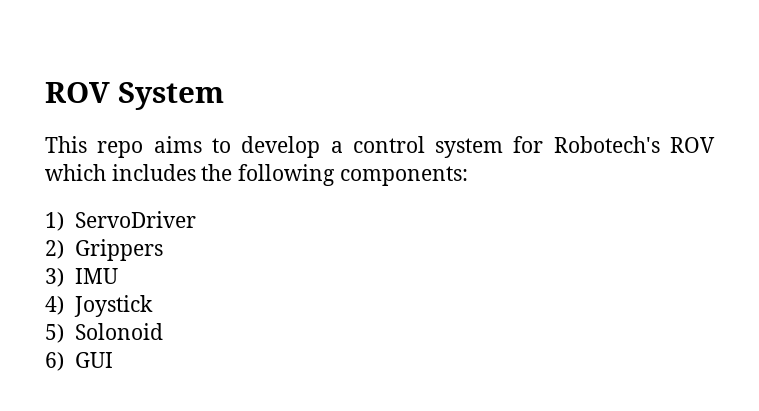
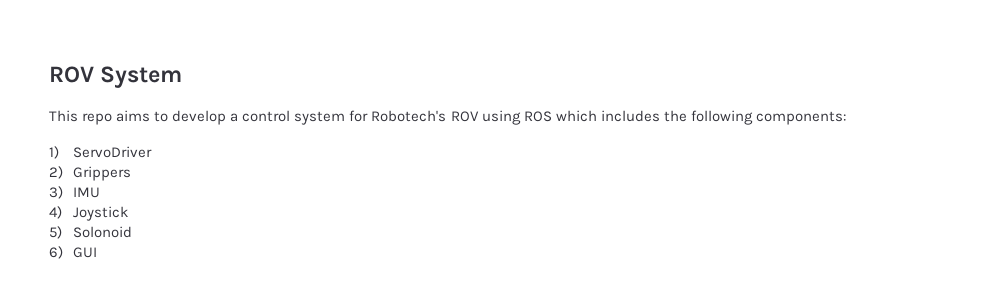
(715, 145) none -> [481,110,552,125] using ROS

